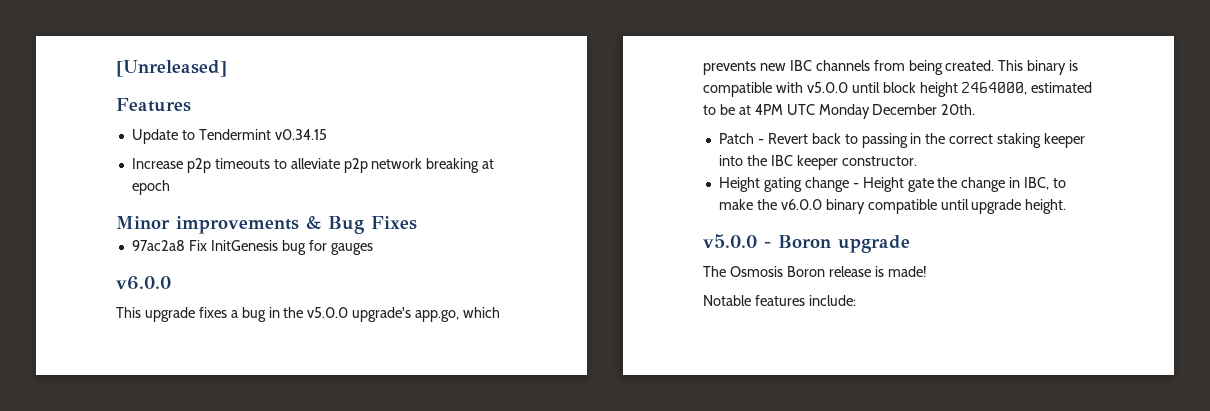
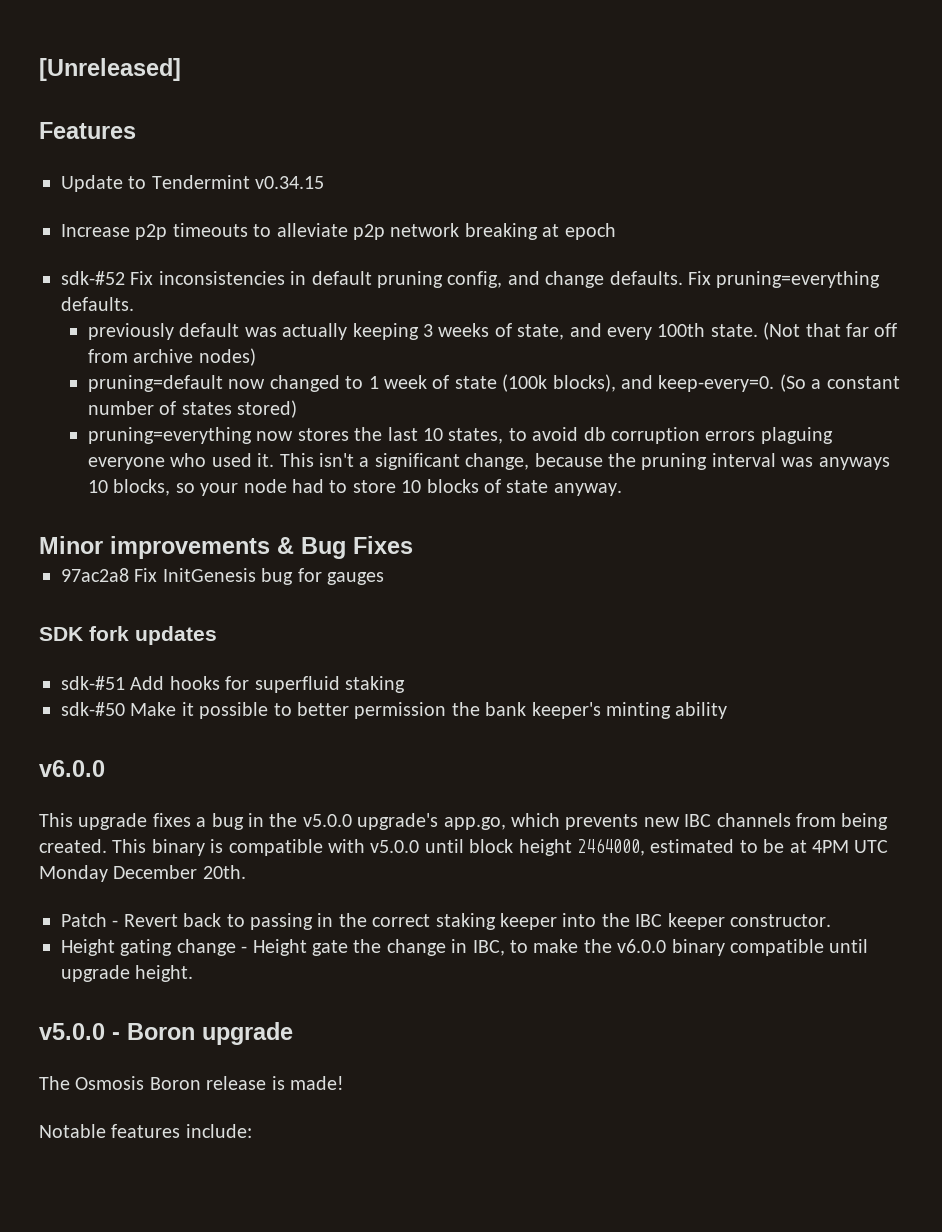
(170, 187) none -> [61,271,881,288] [61,297,134,311] [87,322,898,340] [87,348,256,366] [87,374,900,392] [87,400,298,418] [87,427,833,444] [87,453,890,470] [87,479,622,496] // sdk-#52 Fix inconsistencies in default pruning config, and change defaults. Fix pruning=everything defaults. // previously default was actually keeping 3 weeks of state, and every 100th state. (Not that far off from archive nodes) // pruning=default now changed to 1 week of state (100k blocks), and keep-every=0. (So a constant number of states stored) // pruning=everything now stores the last 10 states, to avoid db corruption errors plaguing everyone who used it. This isn't a significant change, because the pruning interval was anyways 10 blocks, so your node had to store 10 blocks of state anyway.
(373, 249) none -> [39,626,217,645] [61,676,405,693] [61,702,728,719] // SDK fork updates // sdk-#51 Add hooks for superfluid staking // sdk-#50 Make it possible to better permission the bank keeper's minting ability

